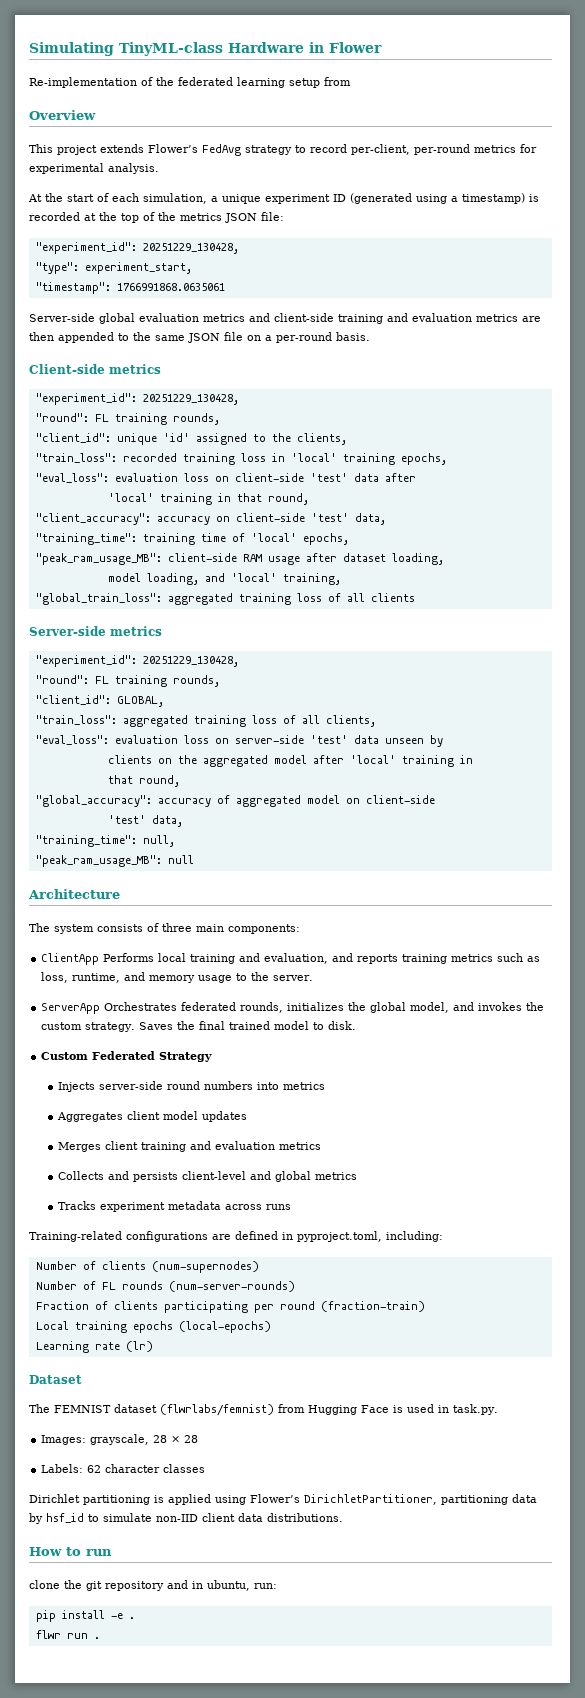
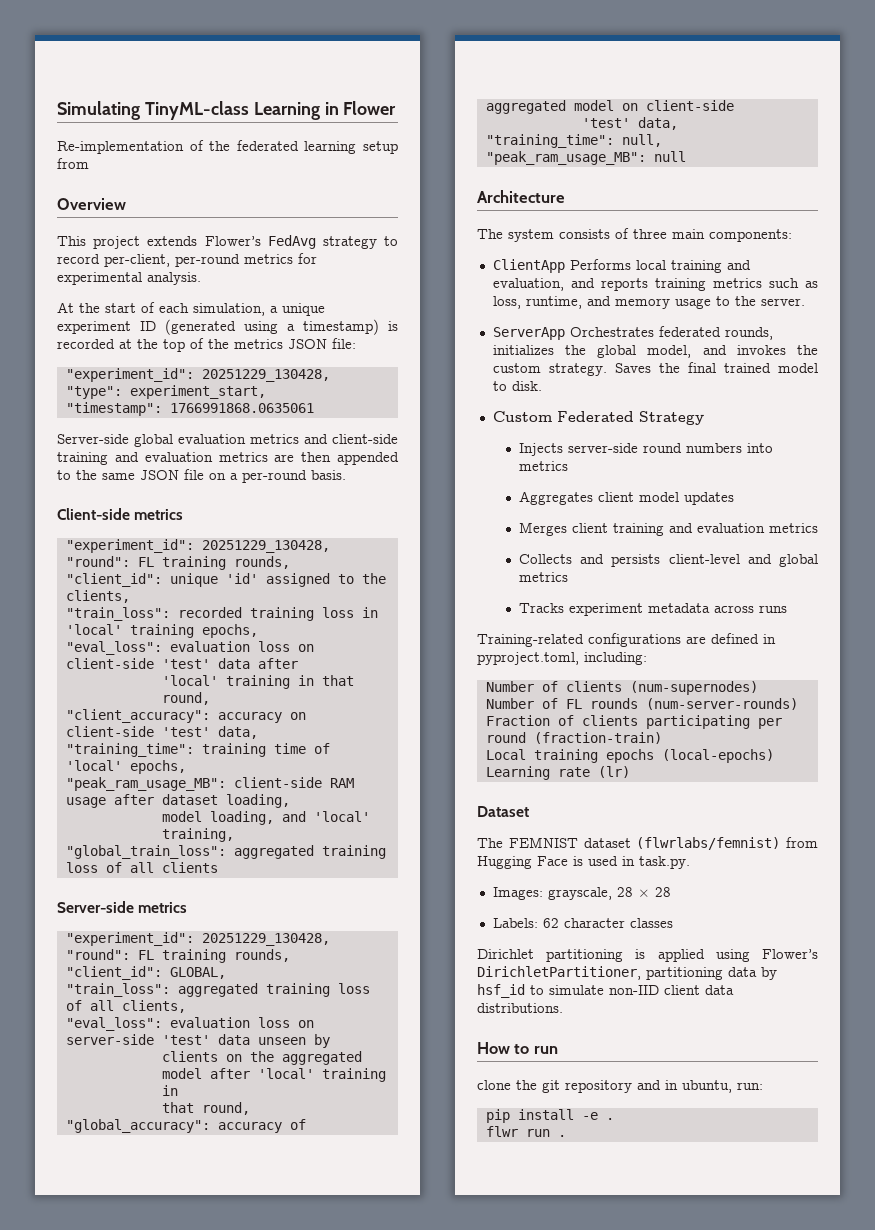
[228,42,304,53] Hardware -> [253,102,320,120] Learning

